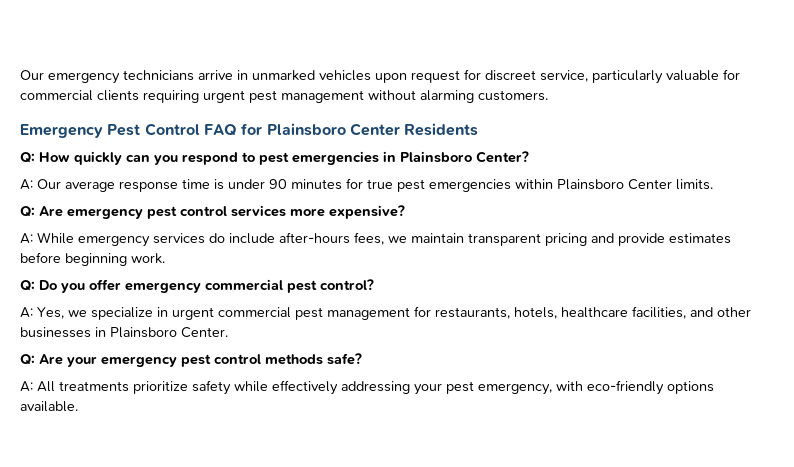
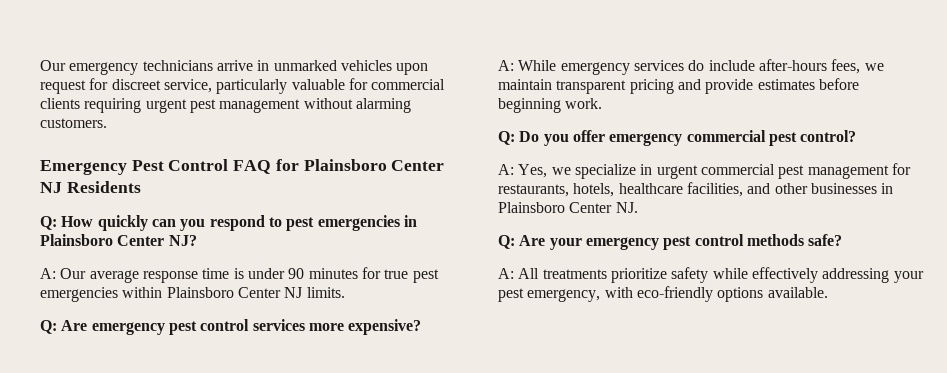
(400, 129) none -> [40,182,62,193] NJ
[476,151,529,163] Center? -> [117,235,197,246] Center NJ?
(672, 184) none -> [284,287,303,298] NJ
[181,327,228,338] Center. -> [569,202,638,213] Center NJ.

